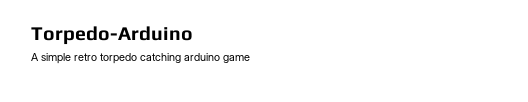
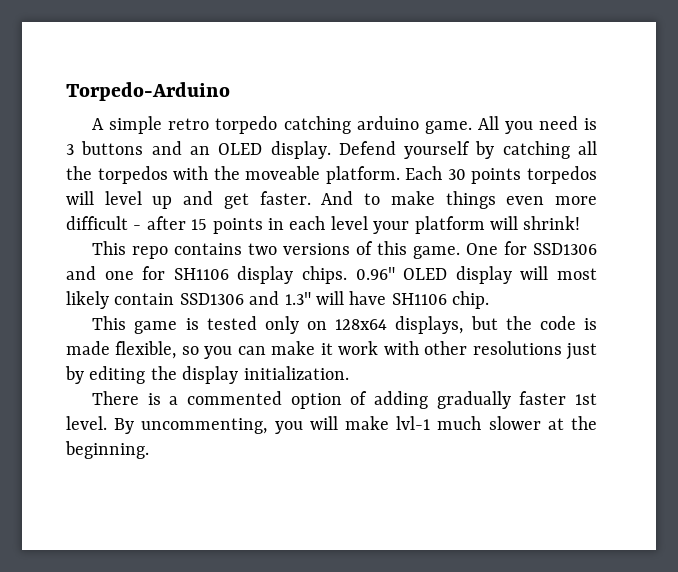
[223,55,250,63] game -> [424,116,597,134] [66,141,597,159] [66,166,597,184] [66,191,598,209] [66,216,581,234] [92,241,597,259] [66,266,598,284] [66,291,490,309] [92,316,597,334] [66,341,597,360] [65,366,349,384] [92,391,597,409] [66,416,597,434] [65,441,149,459] game. All you need is 3 buttons and an OLED display. Defend yourself by catching all the torpedos with the moveable platform. Each 30 points torpedos will level up and get faster. And to make things even more difficult - after 15 points in each level your platform will shrink! // This repo contains two versions of this game. One for SSD1306 and one for SH1106 display chips. 0.96" OLED display will most likely contain SSD1306 and 1.3" will have SH1106 chip. // This game is tested only on 128x64 displays, but the code is made flexible, so you can make it work with other resolutions just by editing the display initialization. // There is a commented option of adding gradually faster 1st level. By uncommenting, you will make lvl-1 much slower at the beginning.

